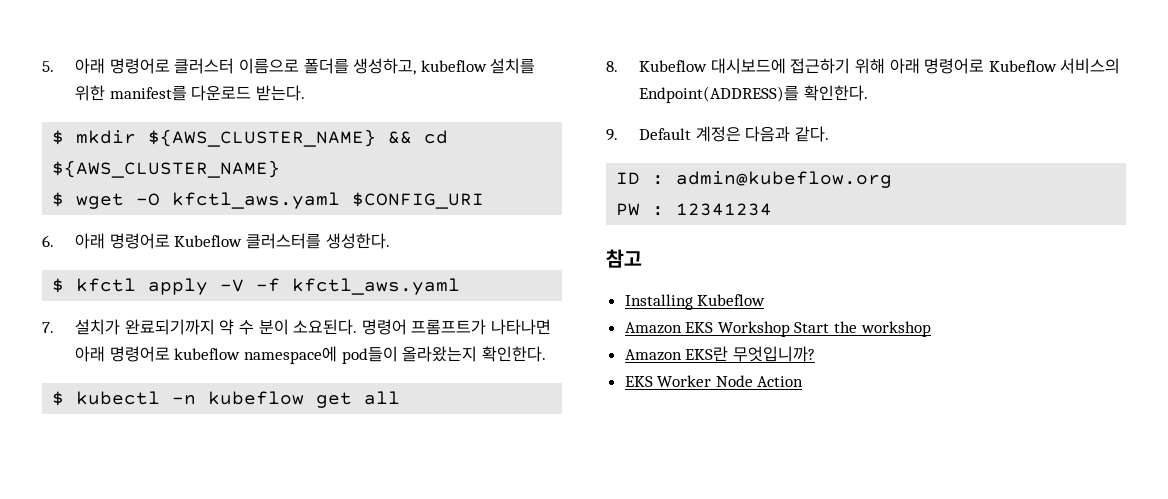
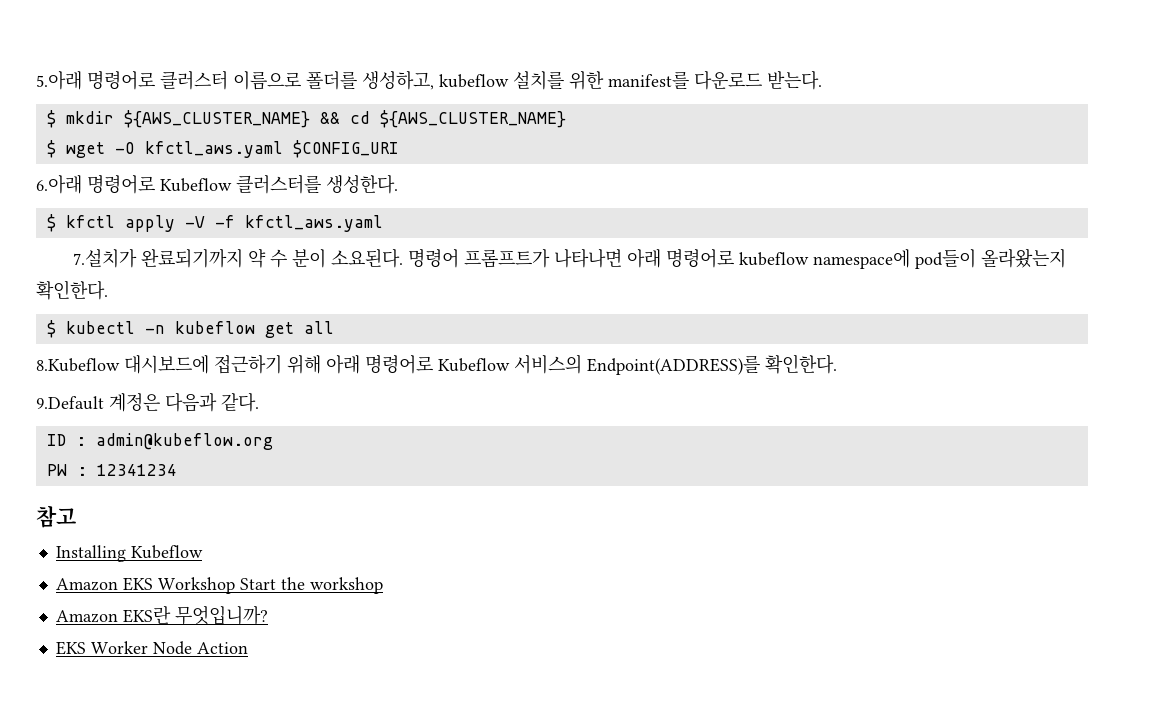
[42,58,106,74] 5. 아래 -> [36,71,82,90] 5.아래
[42,233,106,249] 6. 아래 -> [36,175,82,194] 6.아래
[42,319,121,335] 7. 설치가 -> [73,249,138,268] 7.설치가
[606,60,708,72] 8. Kubeflow -> [36,358,120,372] 8.Kubeflow
[606,128,692,141] 9. Default -> [36,396,104,410] 9.Default

